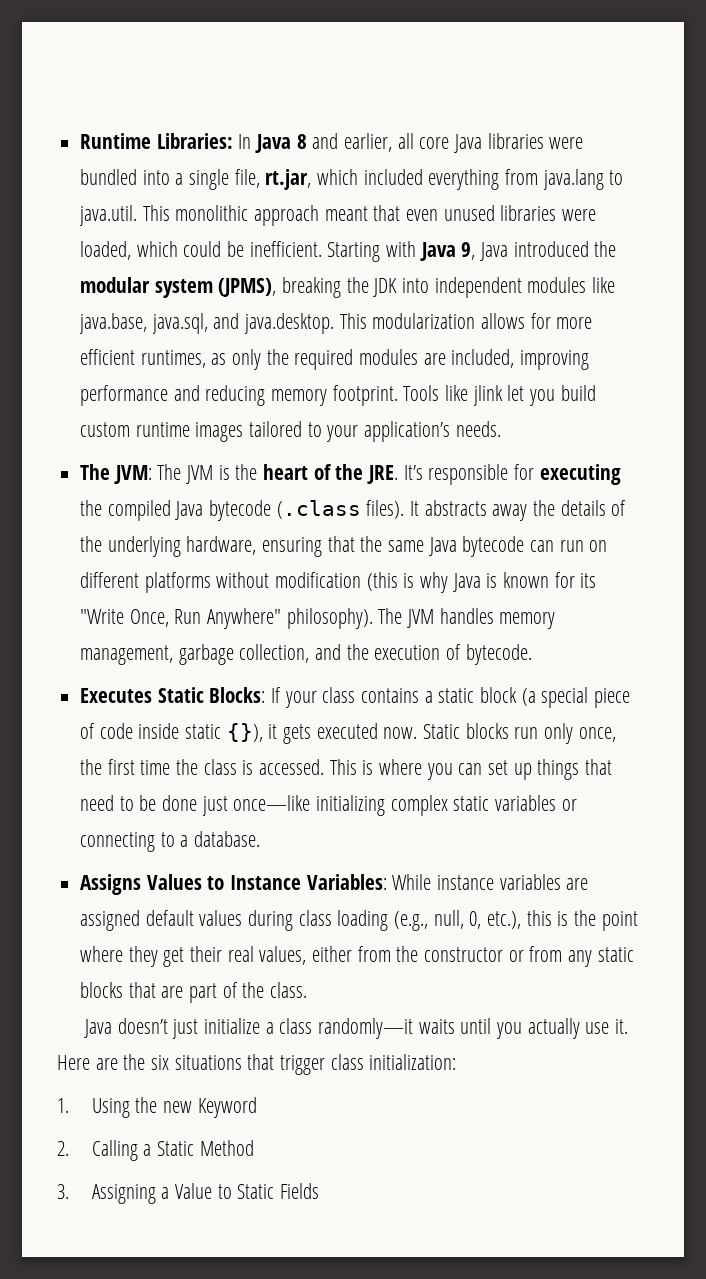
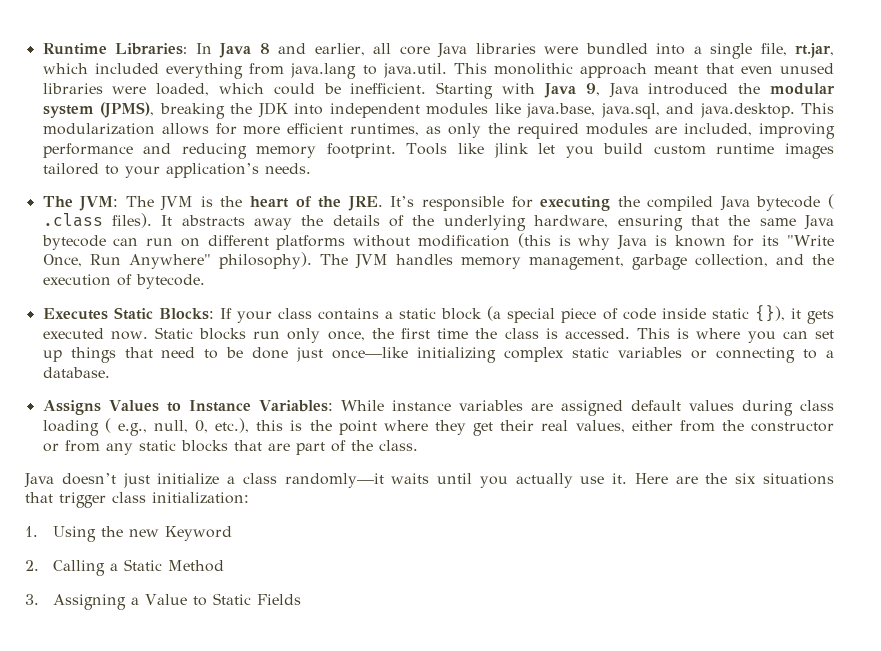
[276,500,361,519] (.class -> [828,194,835,209] [42,213,103,227] ( .class
[394,911,429,931] (e.g., -> [104,418,147,436] ( e.g.,

